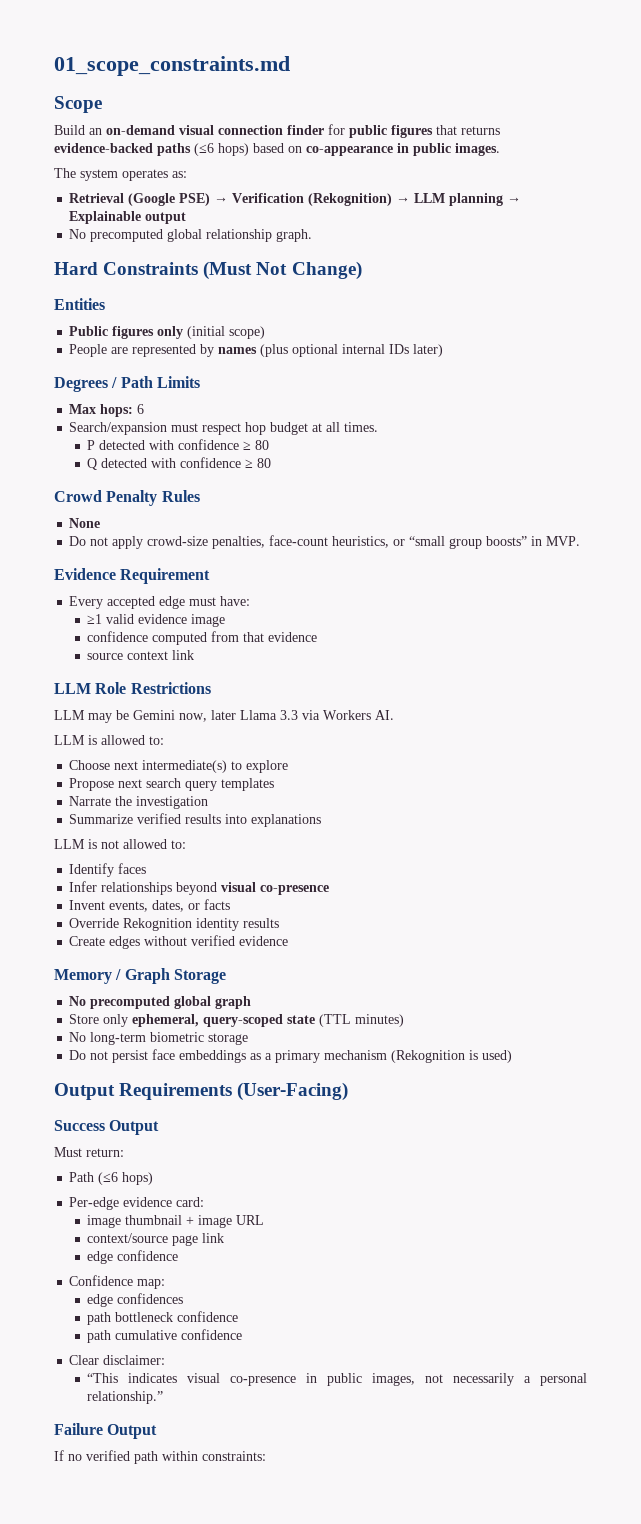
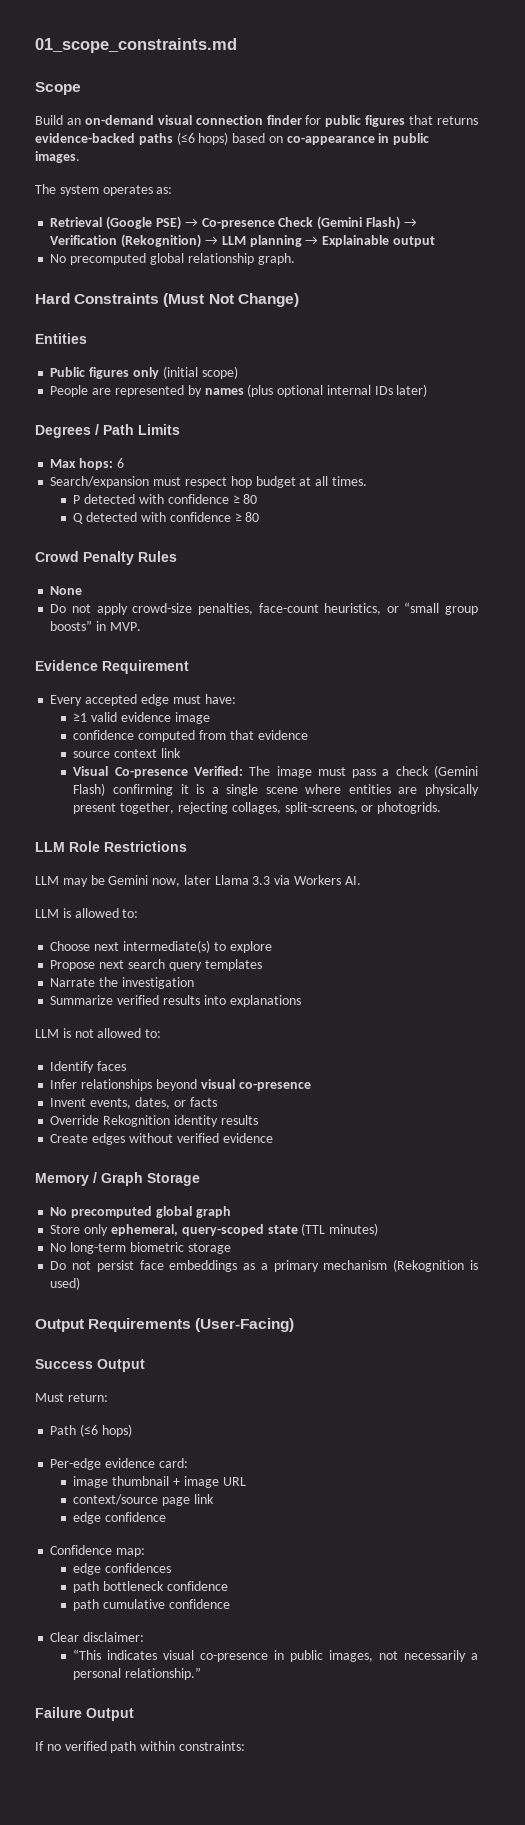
(229, 200) none -> [201,216,417,230] Co-presence Check (Gemini Flash) →
(195, 655) none -> [73,765,479,778] [73,783,480,796] [73,802,442,814] // Visual Co-presence Verified: The image must pass a check (Gemini Flash) confirming it is a single scene where entities are physically present together, rejecting collages, split-screens, or photogrids.

